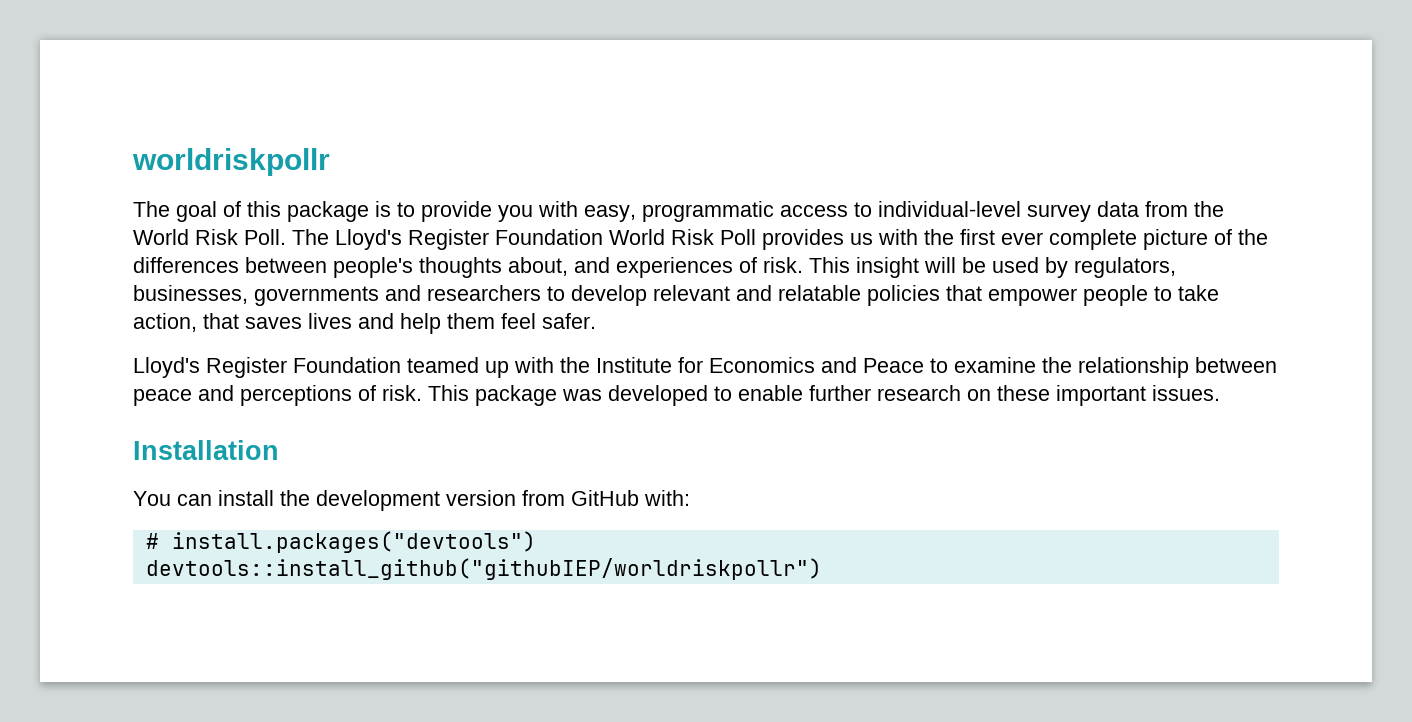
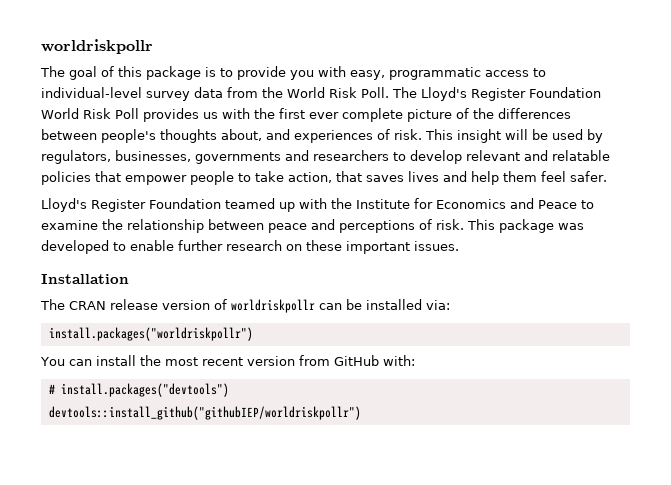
(279, 450) none -> [40,299,450,313] [48,327,253,341] // The CRAN release version of worldriskpollr can be installed via: // install.packages("worldriskpollr")
[316,490,440,511] development -> [164,357,243,366] most recent

